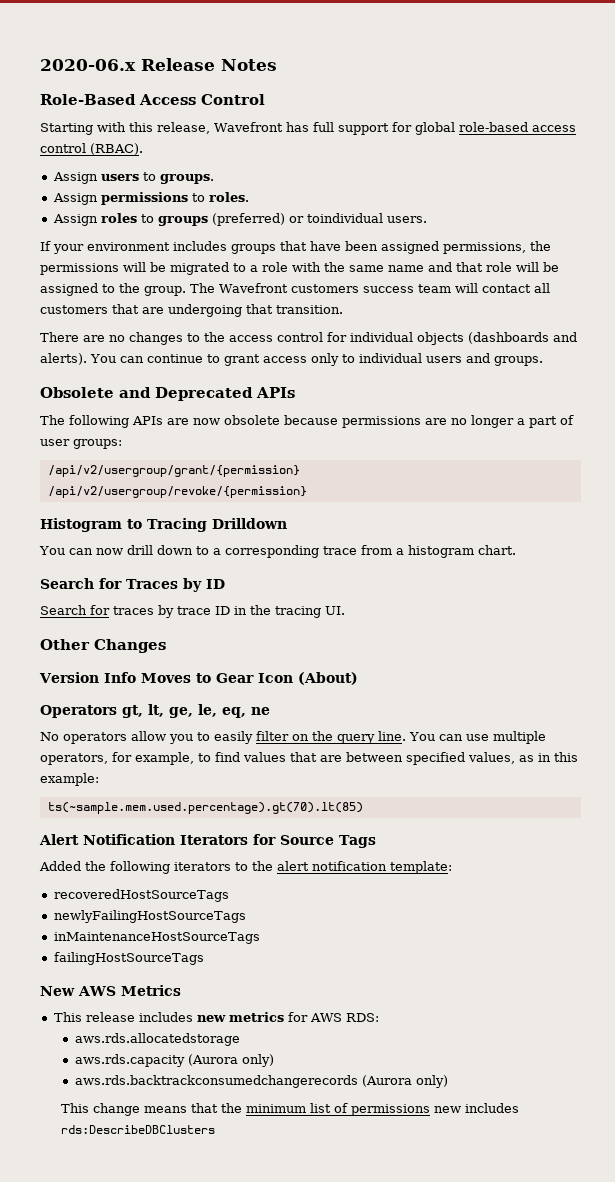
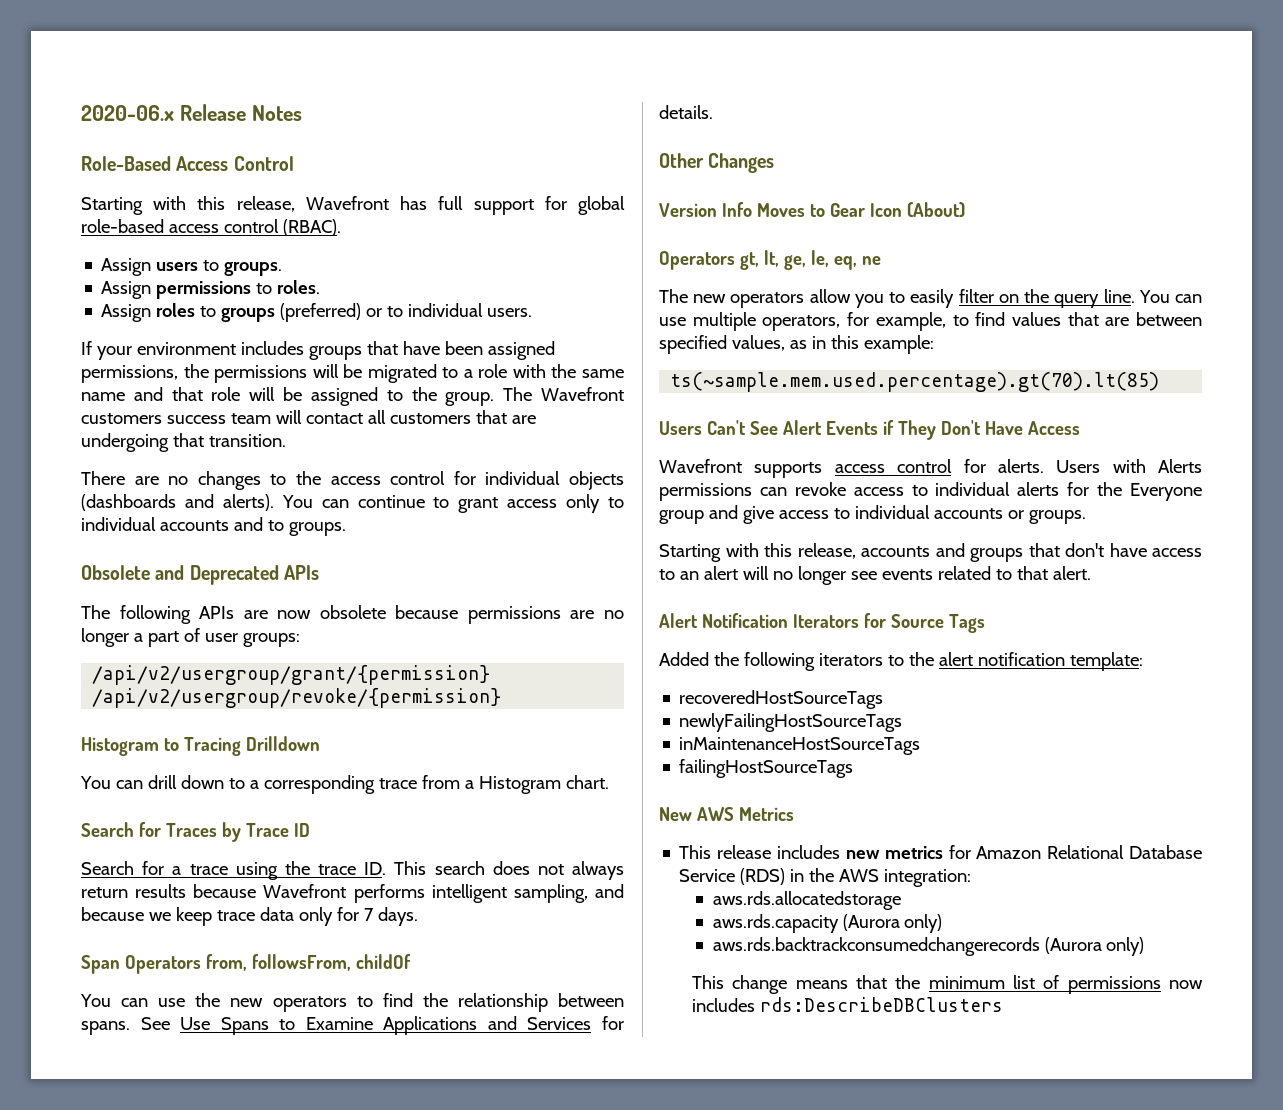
[306,213,383,223] toindividual -> [387,303,484,317] to individual
[425,353,490,363] users and -> [159,517,284,531] accounts and to
[95,548,123,555] now -> (143, 784) none
[407,545,474,558] histogram -> [478,776,561,794] Histogram
(202, 585) none -> [245,823,289,837] Trace
[113,605,345,618] traces by trace ID in the tracing UI. -> [172,861,625,880] [81,884,624,903] [81,907,418,926] [81,954,411,974] [80,993,624,1012] [81,1016,624,1035] [659,105,713,119] a trace using the trace ID. This search does not always return results because Wavefront performs intelligent sampling, and because we keep trace data only for 7 days. // Span Operators from, followsFrom, childOf // You can use the new operators to find the relationship between spans. See Use Spans to Examine Applications and Services for details.
[40,732,59,741] No -> [659,289,727,303] The new
(363, 808) none -> [659,420,1080,440] [659,459,1202,478] [659,482,1202,501] [659,505,1086,524] [659,543,1202,562] [659,566,1091,585] // Users Can't See Alert Events if They Don't Have Access // Wavefront supports access control for alerts. Users with Alerts permissions can revoke access to individual alerts for the Everyone group and give access to individual accounts or groups. // Starting with this release, accounts and groups that don't have access to an alert will no longer see events related to that alert.
[309,1013,379,1022] AWS RDS: -> [976,845,1202,859] [679,868,972,887] Amazon Relational Database Service (RDS) in the AWS integration:
[433,1106,461,1113] new -> [1169,980,1203,989] now

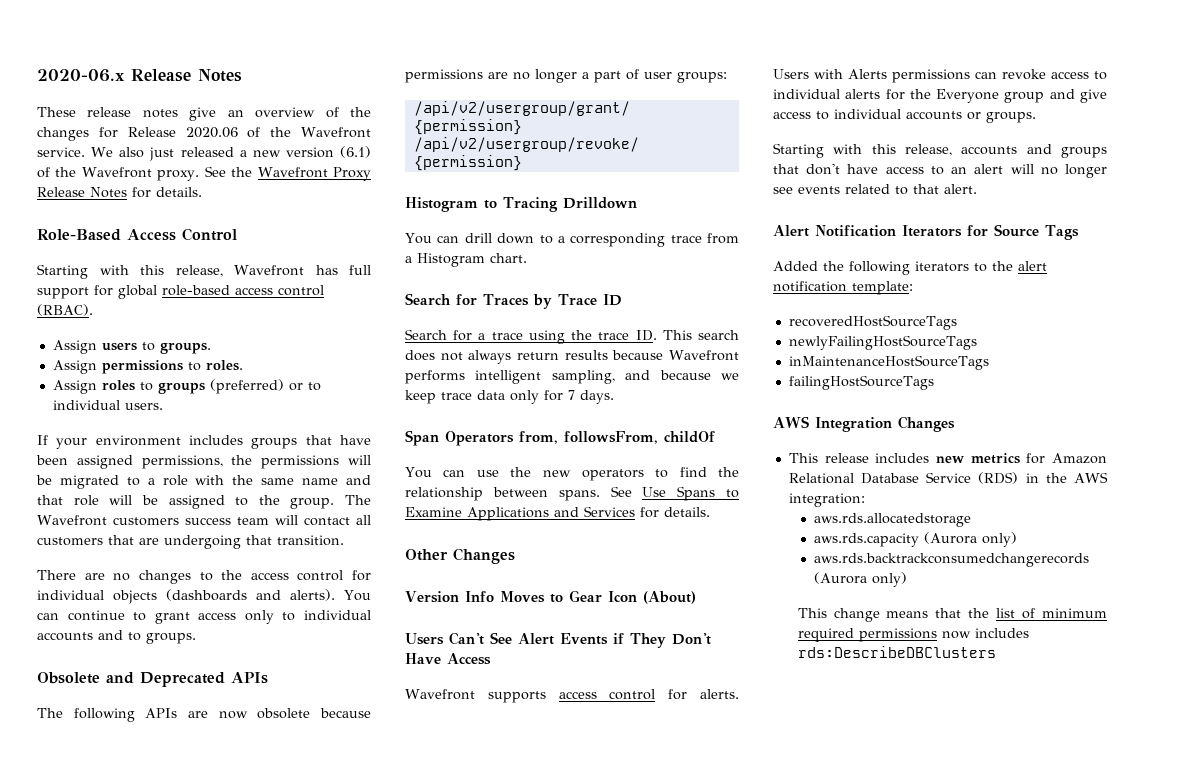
(302, 113) none -> [37,107,371,121] [37,127,372,141] [37,146,371,161] [37,166,371,181] [37,187,202,198] // These release notes give an overview of the changes for Release 2020.06 of the Wavefront service. We also just released a new version (6.1) of the Wavefront proxy. See the Wavefront Proxy Release Notes for details.
[659,250,881,270] [659,289,1202,308] [659,312,1202,331] [659,335,934,354] [670,372,1160,392] // Operators gt, lt, ge, le, eq, ne // The new operators allow you to easily filter on the query line. You can use multiple operators, for example, to find values that are between specified values, as in this example: // ts(~sample.mem.used.percentage).gt(70).lt(85) -> (696, 597) none
[659,807,794,821] New AWS Metrics -> [773,416,955,432] AWS Integration Changes
[928,976,1005,989] minimum -> (990, 613) none
(1060, 982) none -> [1042,608,1107,618] [797,628,854,642] minimum required

